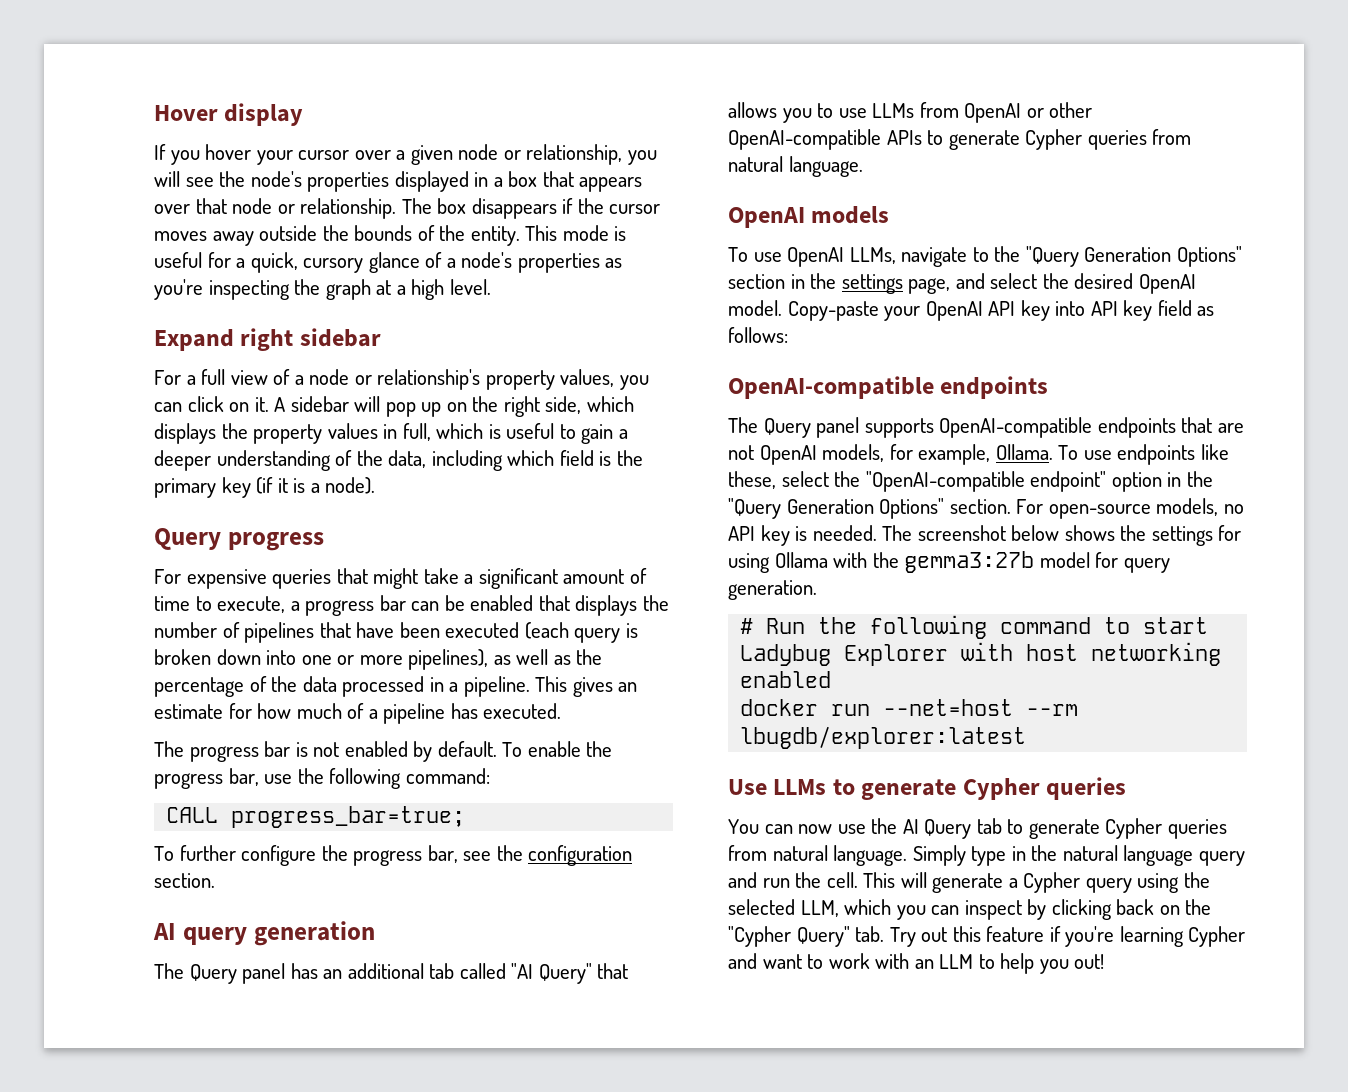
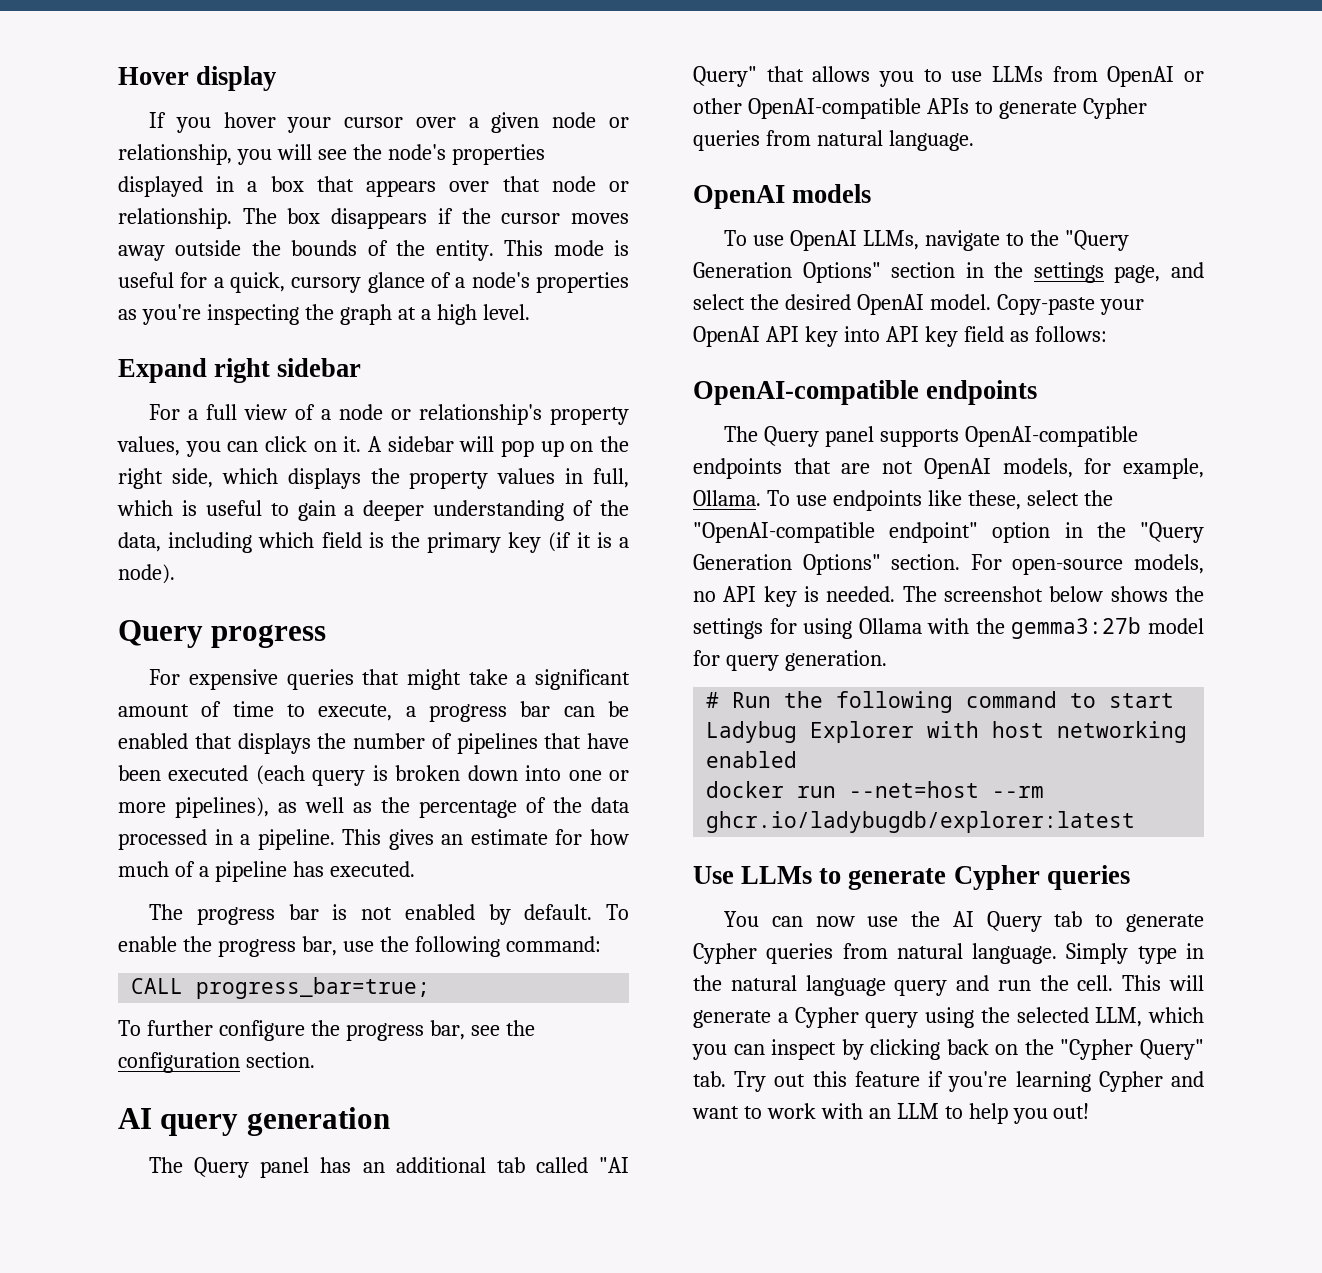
[740,726,1027,749] lbugdb/explorer:latest -> [706,811,1136,833] ghcr.io/ladybugdb/explorer:latest

